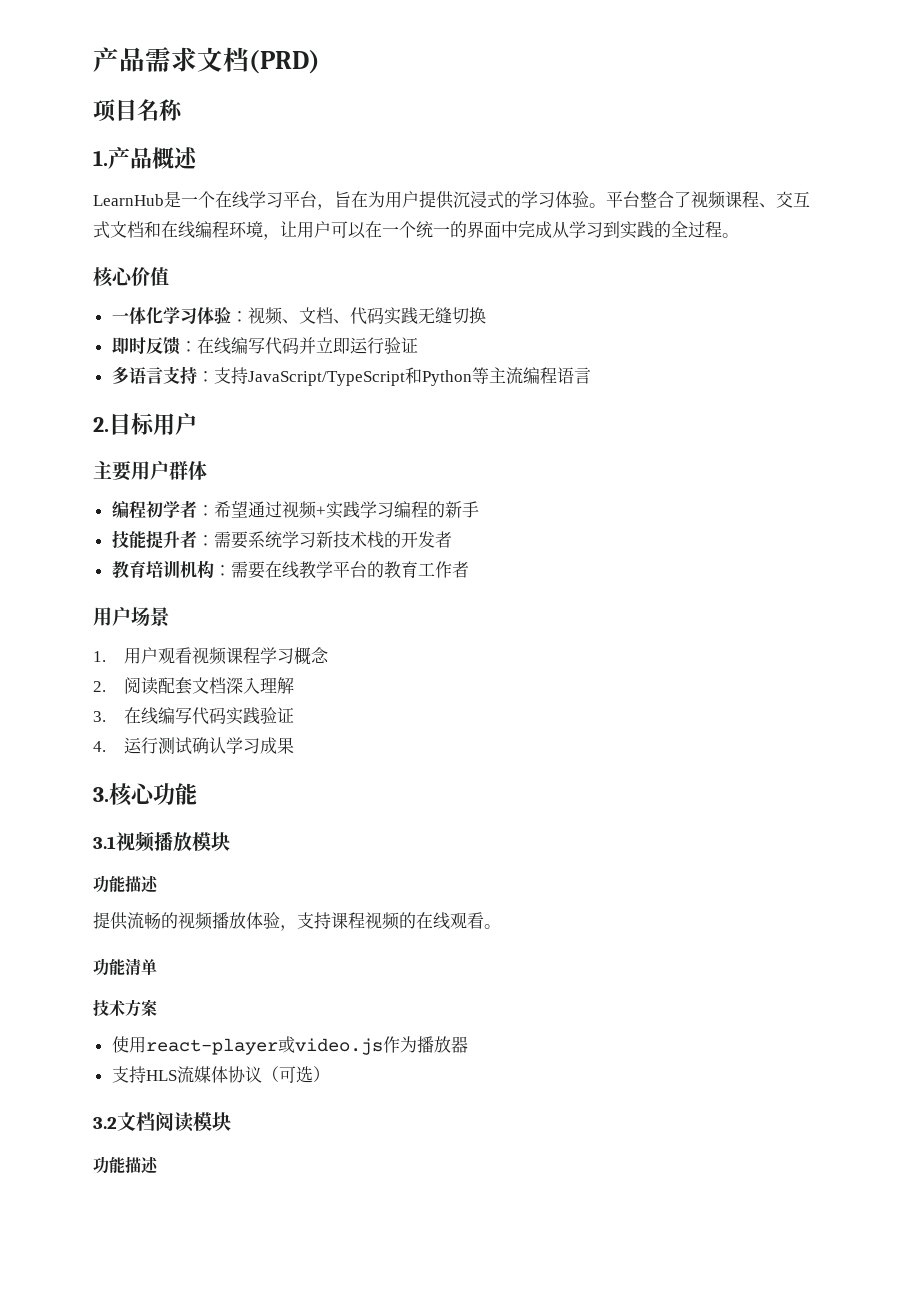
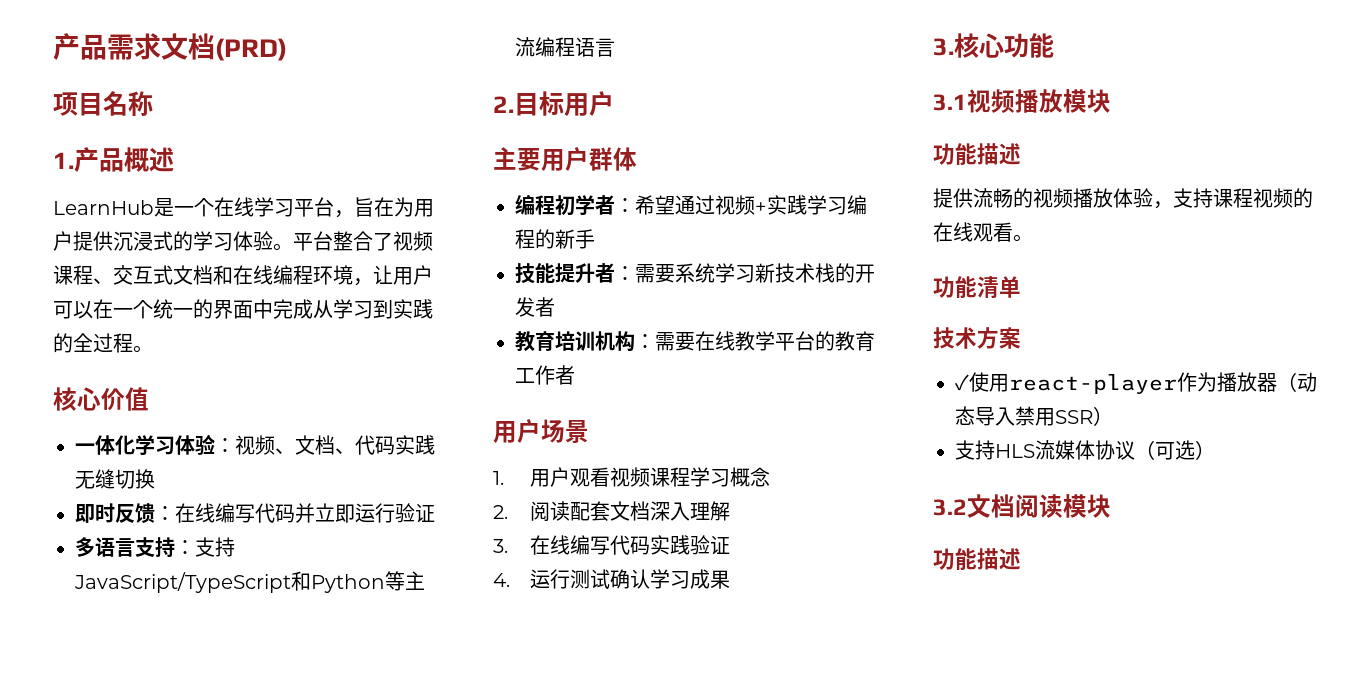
(157, 1007) none -> [955,374,969,391] ✓
[277,1036,383,1055] 或video.js -> (1177, 384) none
(468, 1044) none -> [1277,372,1317,392] [955,406,1113,426] （动态导入禁用SSR）

